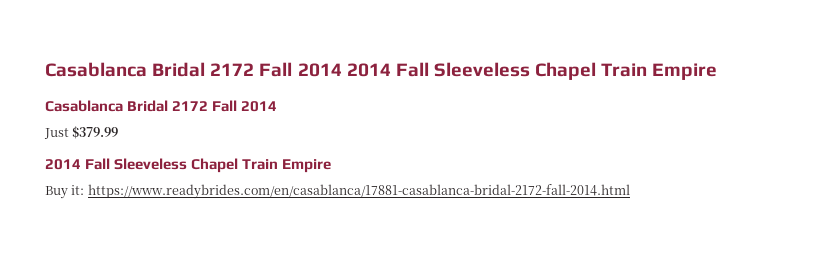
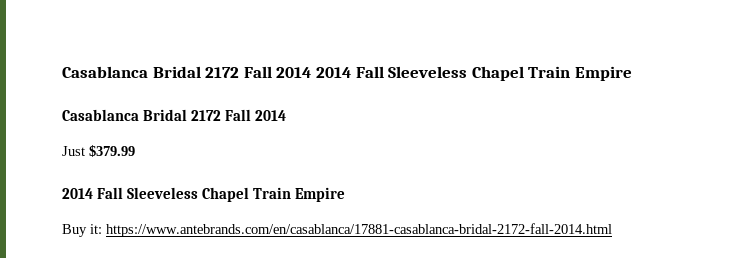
[87,184,630,199] https://www.readybrides.com/en/casablanca/17881-casablanca-bridal-2172-fall-2014.html -> [106,223,612,237] https://www.antebrands.com/en/casablanca/17881-casablanca-bridal-2172-fall-2014.html

